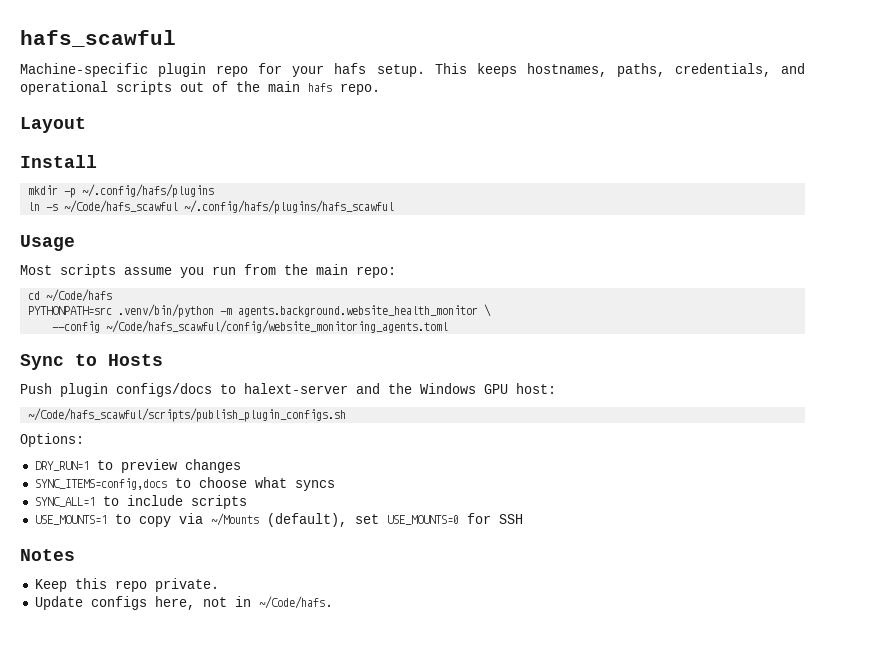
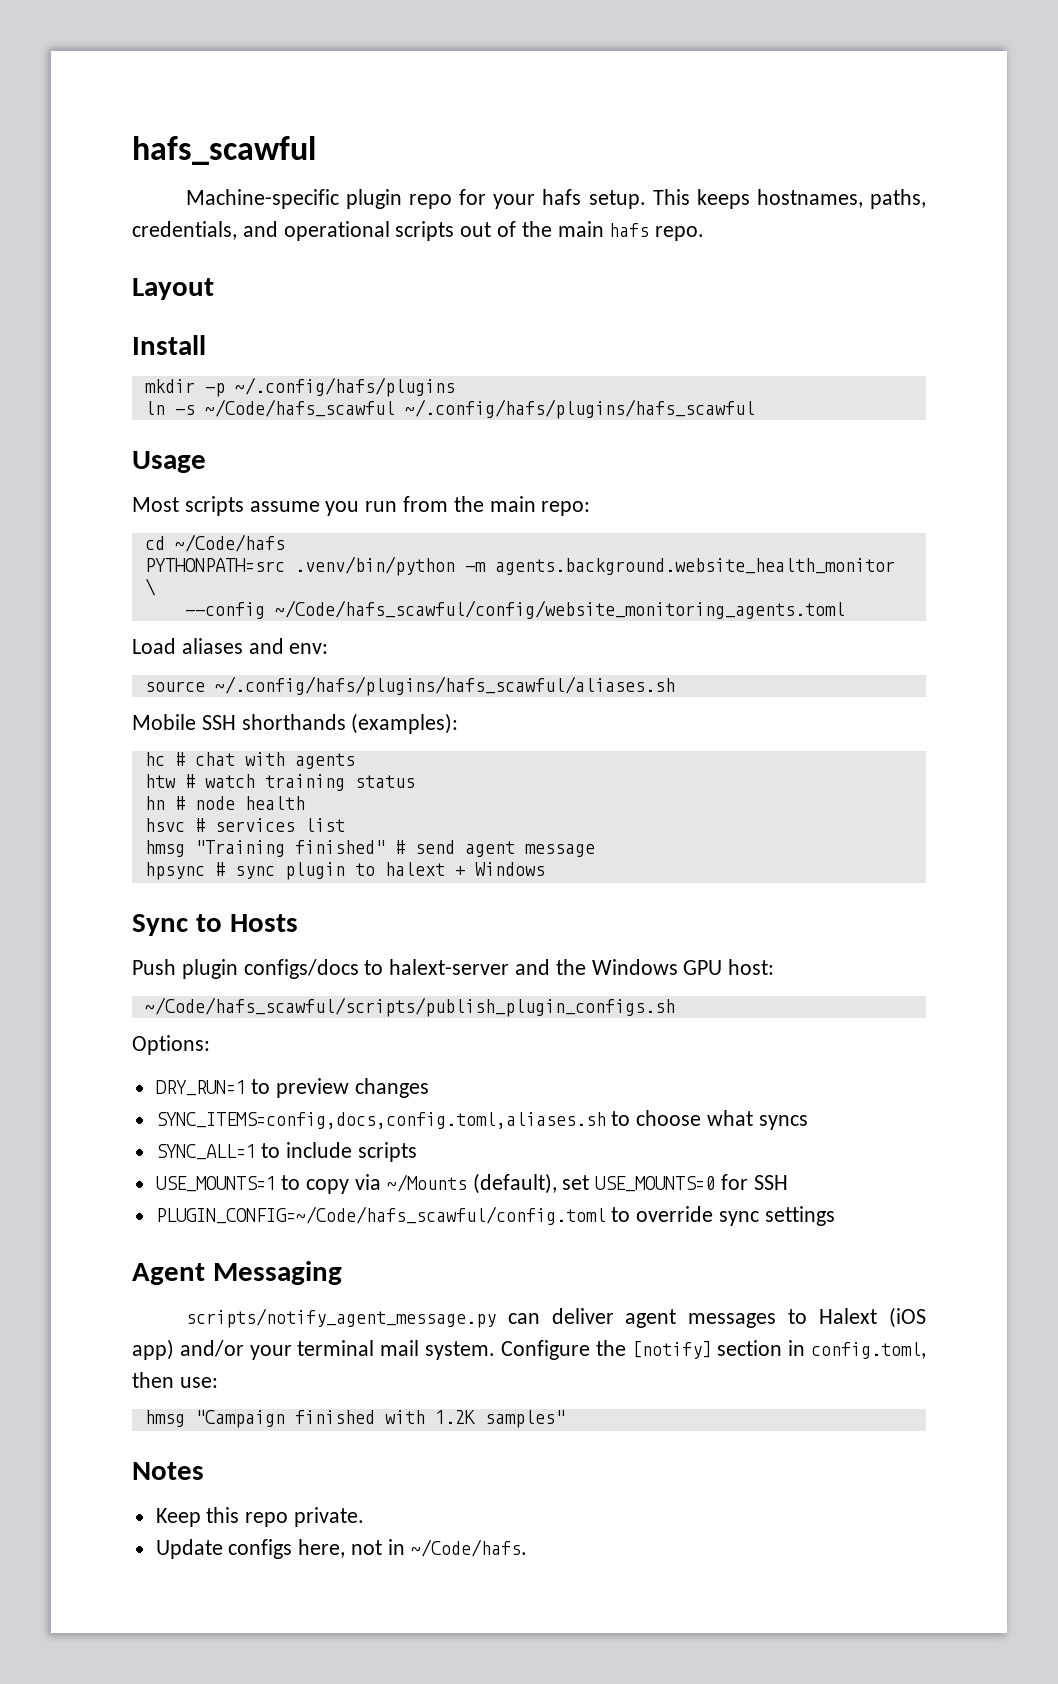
(449, 326) none -> [132,638,329,654] [144,676,675,696] [132,713,459,734] [144,752,355,769] [144,774,415,791] [144,796,305,810] [144,818,345,832] [144,840,595,857] [144,862,545,880] // Load aliases and env: // source ~/.config/hafs/plugins/hafs_scawful/aliases.sh // Mobile SSH shorthands (examples): // hc # chat with agents // htw # watch training status // hn # node health // hsvc # services list // hmsg "Training finished" # send agent message // hpsync # sync plugin to halext + Windows
[34,478,167,490] SYNC_ITEMS=config,docs -> [155,1112,606,1129] SYNC_ITEMS=config,docs,config.toml,aliases.sh
(523, 519) none -> [155,1206,835,1226] [132,1261,342,1285] [185,1307,926,1328] [132,1339,927,1360] [132,1372,218,1388] [144,1410,565,1428] // PLUGIN_CONFIG=~/Code/hafs_scawful/config.toml to override sync settings // Agent Messaging // scripts/notify_agent_message.py can deliver agent messages to Halext (iOS app) and/or your terminal mail system. Configure the [notify] section in config.toml, then use: // hmsg "Campaign finished with 1.2K samples"

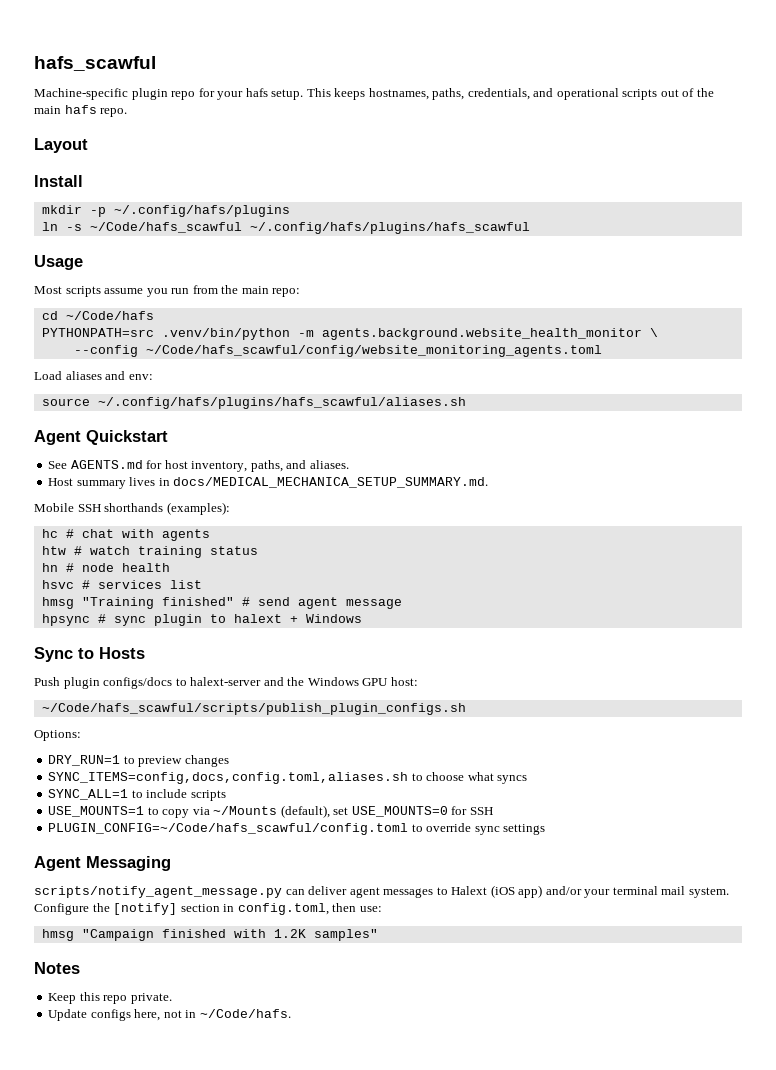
(675, 686) none -> [34,430,168,445] [48,460,349,472] [48,477,489,489] // Agent Quickstart // See AGENTS.md for host inventory, paths, and aliases. // Host summary lives in docs/MEDICAL_MECHANICA_SETUP_SUMMARY.md.

